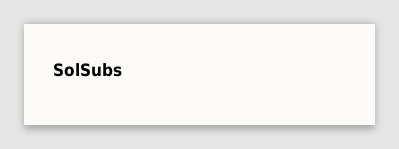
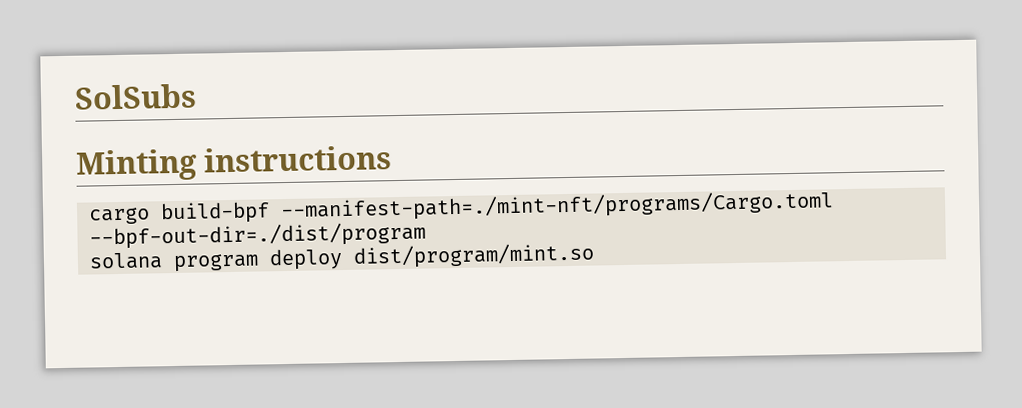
(122, 70) none -> [75,145,393,182] [89,190,835,225] [89,221,427,250] [89,242,596,273] // Minting instructions // cargo build-bpf --manifest-path=./mint-nft/programs/Cargo.toml --bpf-out-dir=./dist/program // solana program deploy dist/program/mint.so

